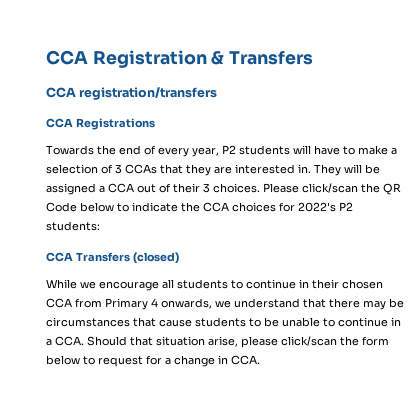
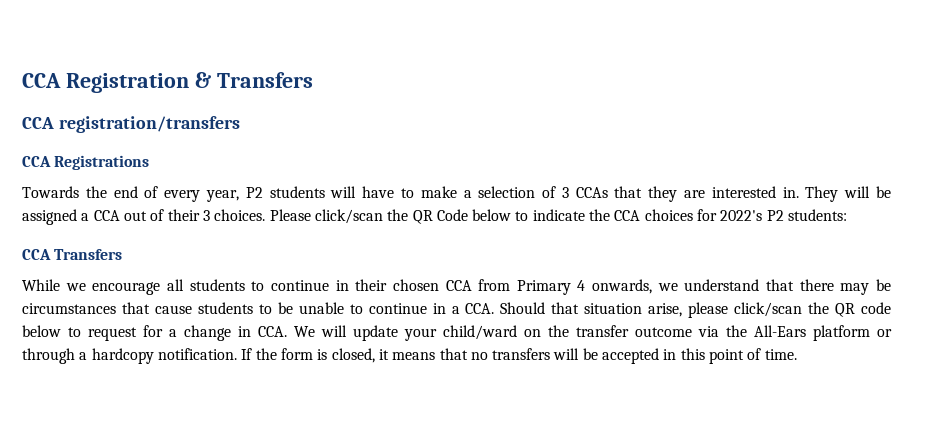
[132,252,179,264] (closed) -> (123, 254) none
[362,336,389,346] form -> [835,302,892,317] QR code
(260, 360) none -> [294,325,892,341] [22,348,797,364] We will update your child/ward on the transfer outcome via the All-Ears platform or through a hardcopy notification. If the form is closed, it means that no transfers will be accepted in this point of time.

